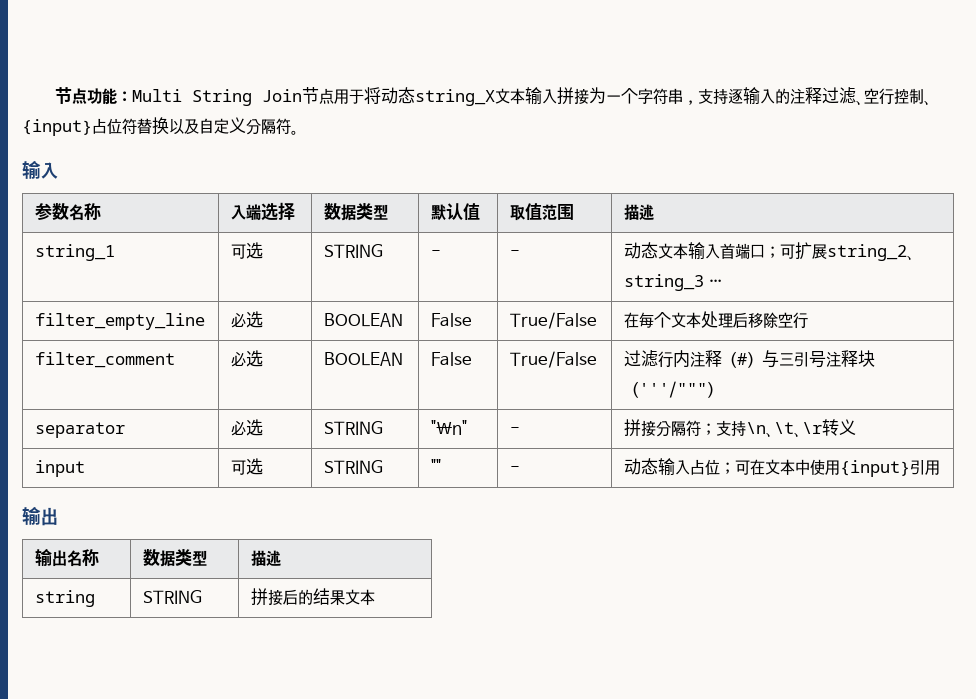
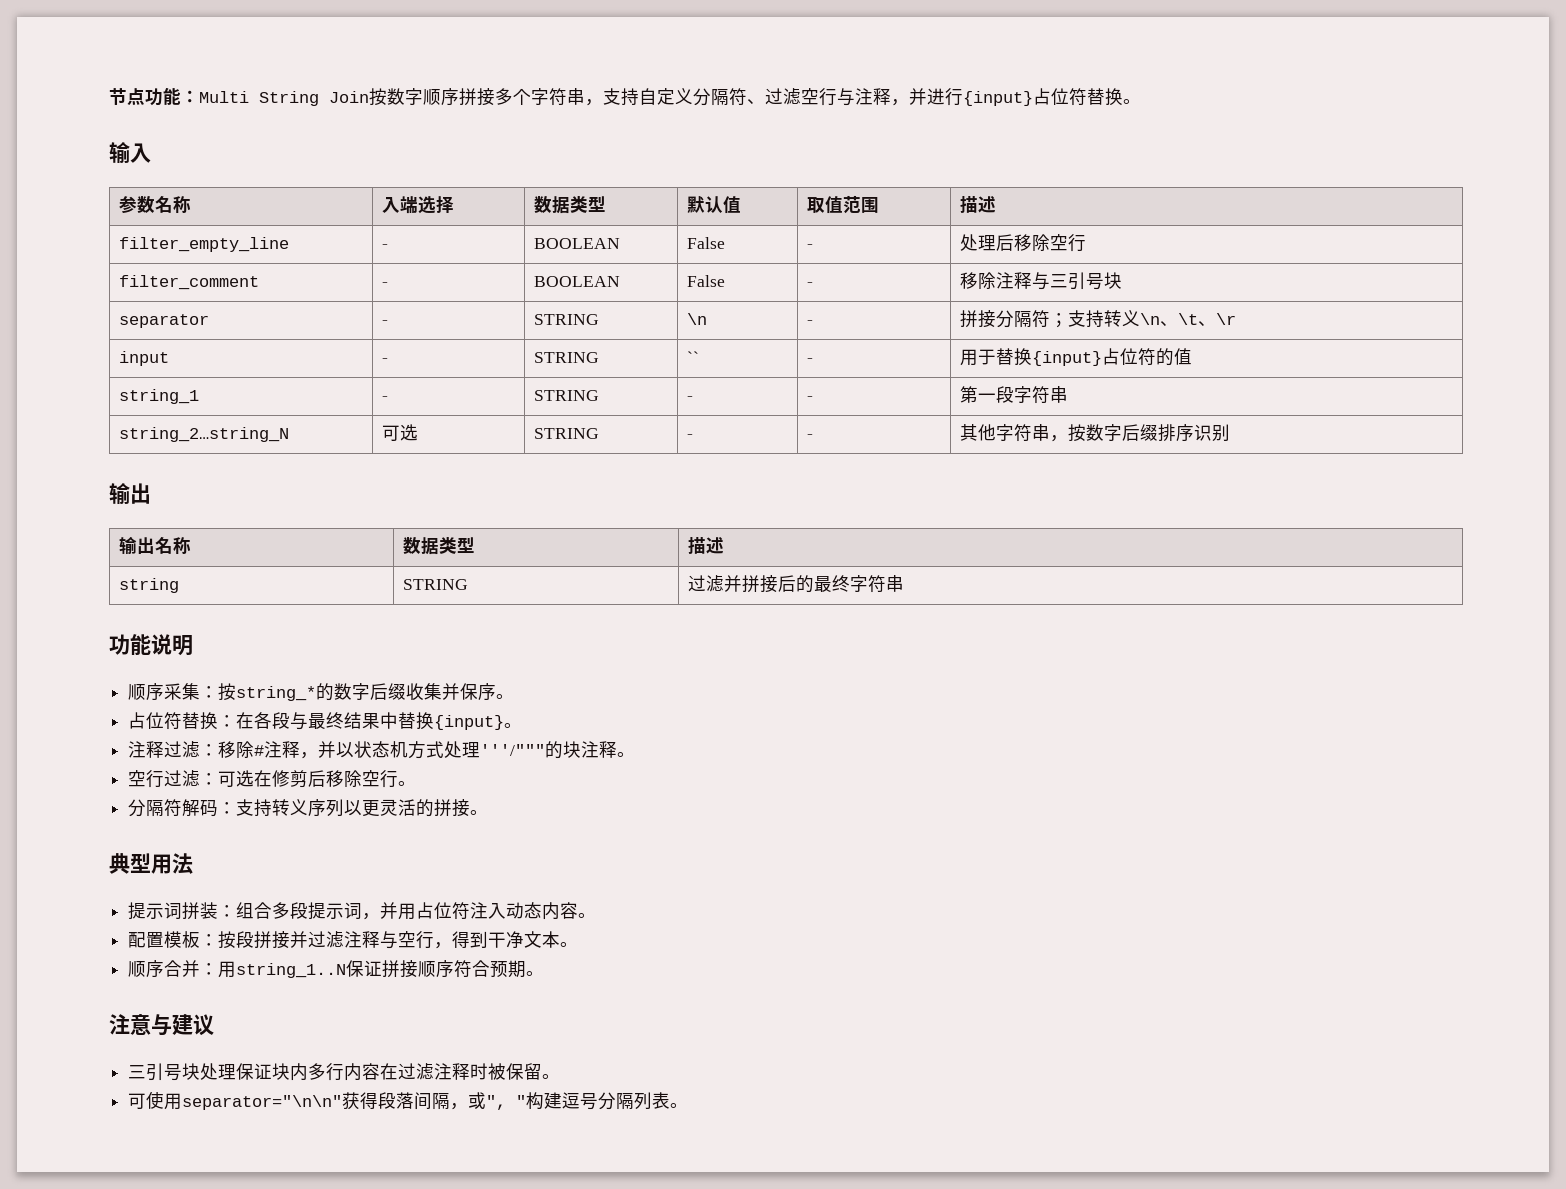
[301,87,932,106] [22,117,291,136] 节点用于将动态string_X文本输入拼接为一个字符串，支持逐输入的注释过滤、空行控制、{input}占位符替换以及自定义分隔符 -> [369,88,1123,106] 按数字顺序拼接多个字符串，支持自定义分隔符、过滤空行与注释，并进行{input}占位符替换
[34,244,115,261] [230,242,263,259] [323,244,383,258] [430,250,441,257] [509,250,520,257] [623,242,915,261] [623,274,724,291] [34,313,205,330] [230,311,263,328] [323,313,403,327] [430,313,472,327] [509,312,597,329] [623,312,701,328] string_1 | 可选 | STRING | - | - | 动态文本输入首端口；可扩展string_2、string_3 … // filter_empty_line | 必选 | BOOLEAN | False | True/False | 在每个文本 -> [118,237,289,252] [381,244,388,249] [533,238,620,249] [686,237,725,249] [806,244,813,249] filter_empty_line | - | BOOLEAN | False | - |
[230,350,263,367] [323,352,403,366] [430,352,472,366] [509,351,597,368] [623,350,762,368] 必选 | BOOLEAN | False | True/False | 过滤行内注释（#） -> [381,282,388,287] [533,276,620,287] [686,275,725,287] [806,282,813,287] [959,272,1032,289] - | BOOLEAN | False | - | 移除注释
[825,350,875,367] [623,381,722,398] 注释块（'''/"""） -> [1103,272,1122,289] 块
[230,419,263,436] [323,421,383,435] [430,420,467,435] 必选 | STRING | "\n" -> [381,320,388,325] [533,314,599,325] [686,313,707,325] - | STRING | \n
(746, 428) none -> [1103,310,1140,327] 转义
[821,419,856,436] 转义 -> (1236, 319) none
[230,458,263,475] [323,460,383,474] [430,459,441,473] [509,466,520,473] [623,458,940,477] | 可选 | STRING | "" | - | 动态输入占位；可在文本中使用{input}引用 -> [381,358,388,363] [533,352,599,363] [686,351,699,363] [806,358,813,363] [959,348,1192,366] [118,389,199,404] [381,396,388,401] [533,390,599,401] [686,396,693,401] [806,396,813,401] [959,386,1068,404] [118,427,289,442] [381,424,418,441] [533,428,599,439] [686,434,693,439] [806,434,813,439] [959,424,1230,442] | - | STRING | `` | - | 用于替换{input}占位符的值 // string_1 | - | STRING | - | - | 第一段字符串 // string_2…string_N | 可选 | STRING | - | - | 其他字符串，按数字后缀排序识别
(202, 597) none -> [687,575,742,592] 过滤并
[312,588,375,605] 结果文本 -> [813,575,904,593] [109,634,193,656] [128,683,515,701] [128,712,523,730] [128,741,636,759] [128,770,417,788] [128,799,489,817] [109,853,193,874] [128,902,597,920] [128,931,579,949] [128,960,545,978] [109,1014,214,1036] [128,1063,561,1081] [128,1091,689,1110] 最终字符串 // 功能说明 // 顺序采集：按string_*的数字后缀收集并保序。 // 占位符替换：在各段与最终结果中替换{input}。 // 注释过滤：移除#注释，并以状态机方式处理'''/"""的块注释。 // 空行过滤：可选在修剪后移除空行。 // 分隔符解码：支持转义序列以更灵活的拼接。 // 典型用法 // 提示词拼装：组合多段提示词，并用占位符注入动态内容。 // 配置模板：按段拼接并过滤注释与空行，得到干净文本。 // 顺序合并：用string_1..N保证拼接顺序符合预期。 // 注意与建议 // 三引号块处理保证块内多行内容在过滤注释时被保留。 // 可使用separator="\n\n"获得段落间隔，或", "构建逗号分隔列表。

